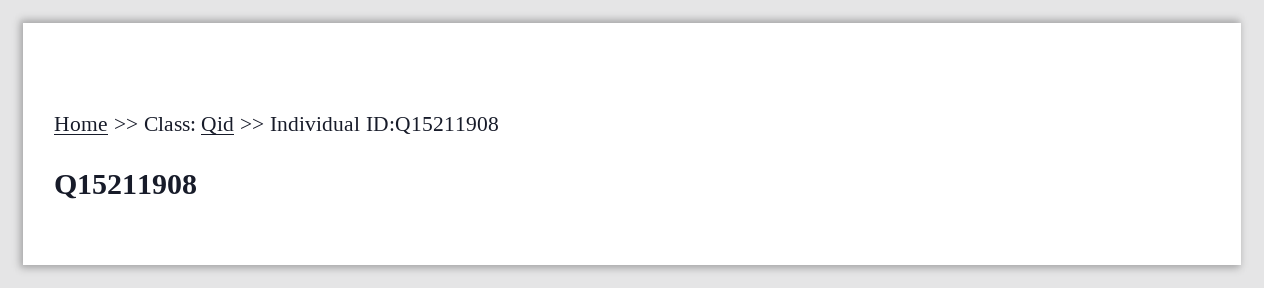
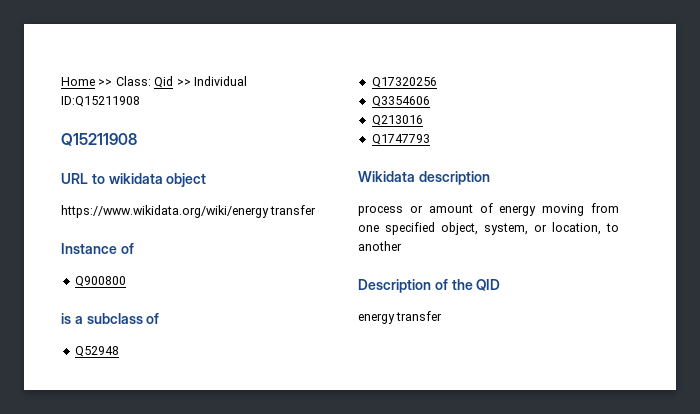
(197, 187) none -> [61,173,207,187] [61,205,317,218] [61,243,134,254] [74,276,126,287] [61,313,160,324] [74,346,119,357] [371,77,437,88] [371,96,430,107] [371,115,423,126] [371,134,430,145] [358,171,490,185] [358,203,619,216] [358,222,619,235] [358,241,402,251] [358,279,501,293] [358,311,443,324] // URL to wikidata object // https://www.wikidata.org/wiki/energy transfer // Instance of // Q900800 // is a subclass of // Q52948 // Q17320256 // Q3354606 // Q213016 // Q1747793 // Wikidata description // process or amount of energy moving from one specified object, system, or location, to another // Description of the QID // energy transfer

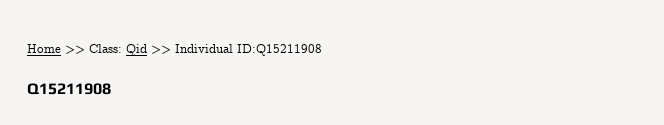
[61,173,207,187] [61,205,317,218] [61,243,134,254] [74,276,126,287] [61,313,160,324] [74,346,119,357] [371,77,437,88] [371,96,430,107] [371,115,423,126] [371,134,430,145] [358,171,490,185] [358,203,619,216] [358,222,619,235] [358,241,402,251] [358,279,501,293] [358,311,443,324] // URL to wikidata object // https://www.wikidata.org/wiki/energy transfer // Instance of // Q900800 // is a subclass of // Q52948 // Q17320256 // Q3354606 // Q213016 // Q1747793 // Wikidata description // process or amount of energy moving from one specified object, system, or location, to another // Description of the QID // energy transfer -> (111, 89) none

